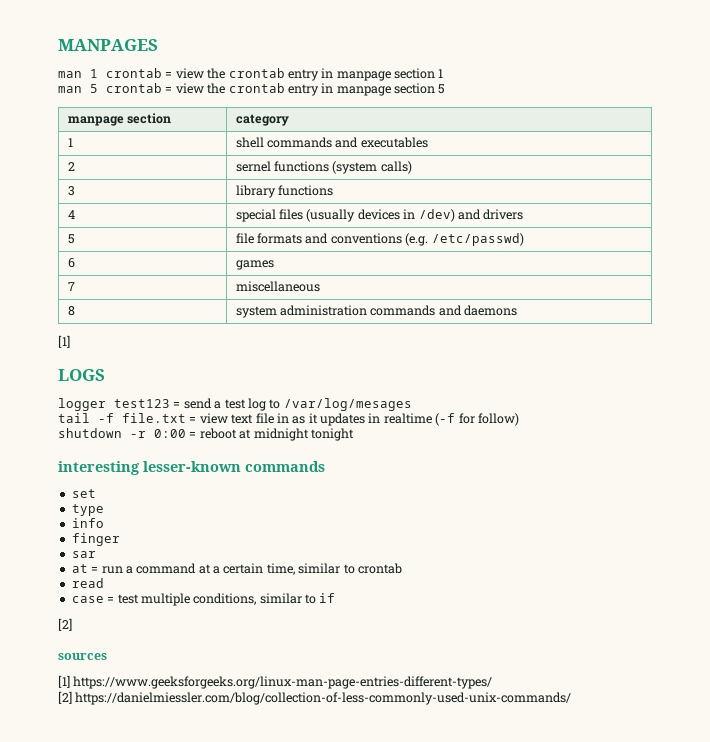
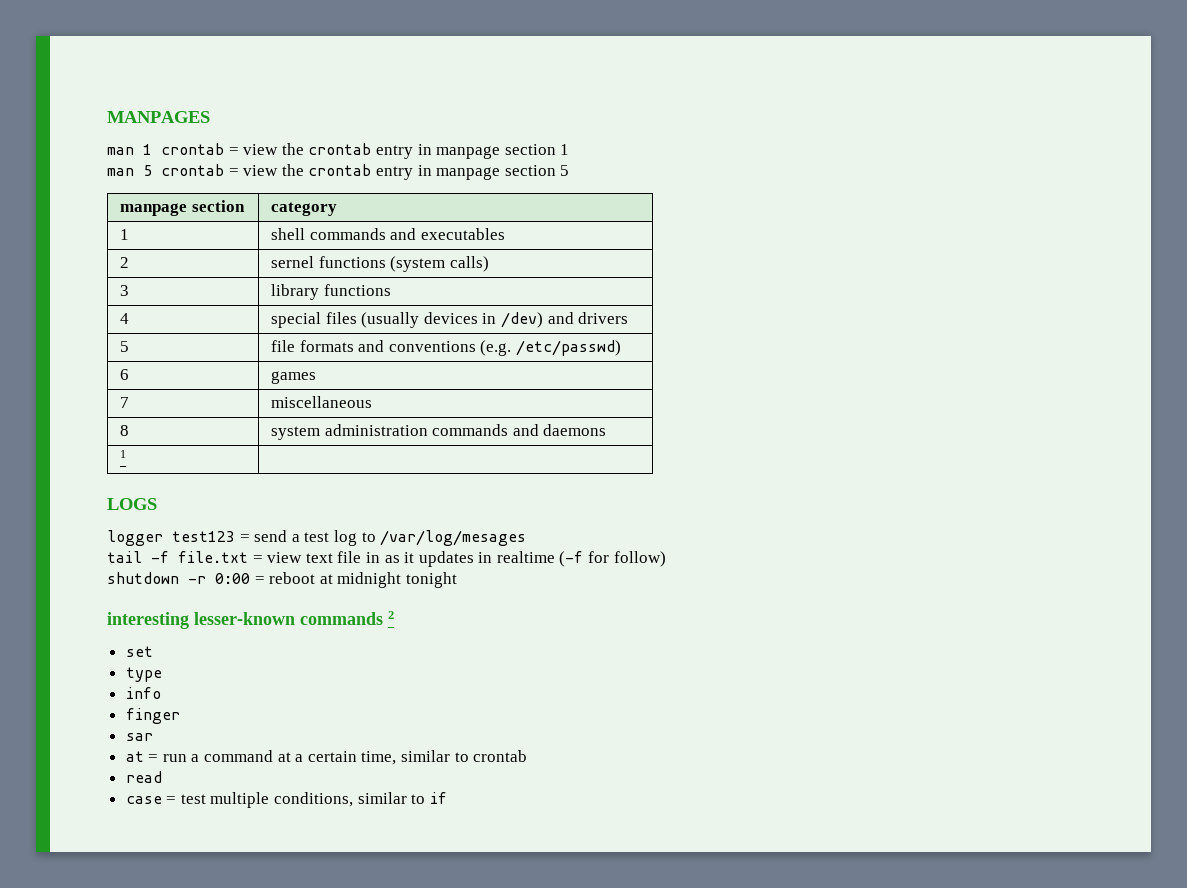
[58,335,70,348] // [1] -> [119,450,126,458] // 1 |
(325, 466) none -> [388,611,394,619] 2
[58,618,72,631] [58,653,107,660] [58,675,493,689] [58,691,572,705] // [2] // sources // [1] https://www.geeksforgeeks.org/linux-man-page-entries-different-types/ // [2] https://danielmiessler.com/blog/collection-of-less-commonly-used-unix-commands/ -> (447, 798) none

